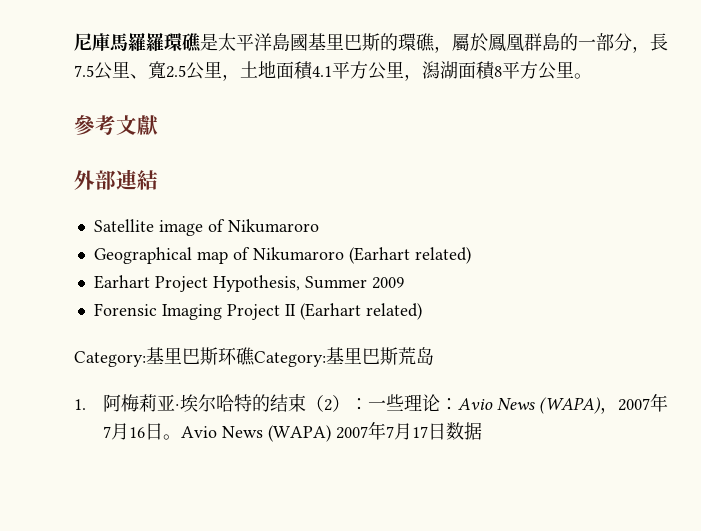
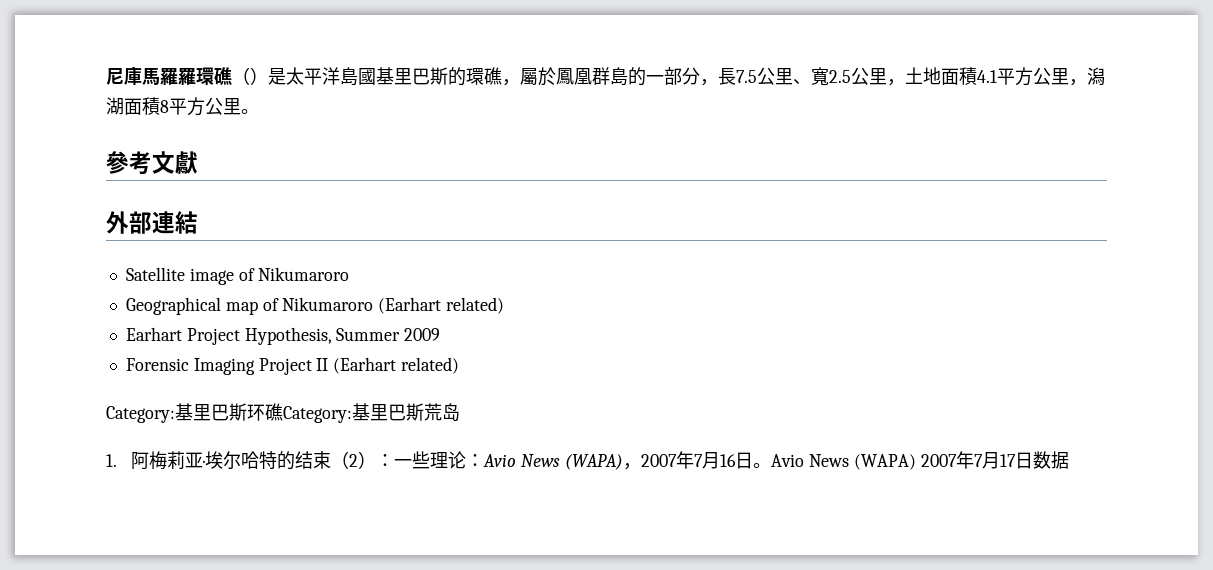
(202, 43) none -> [232,67,268,85] （）

